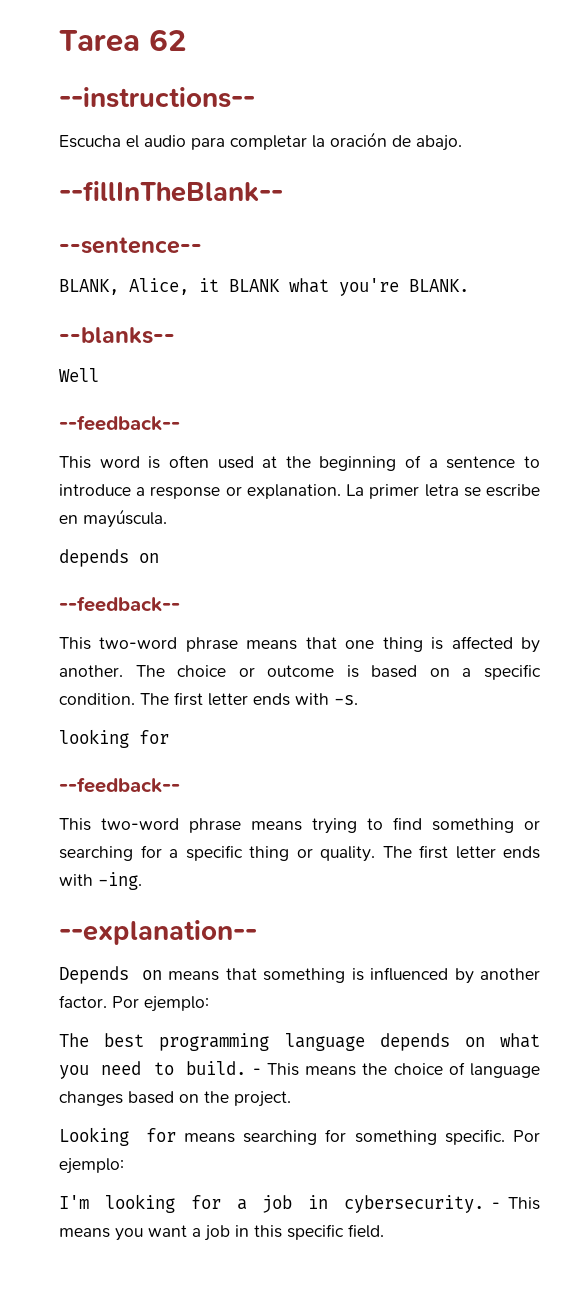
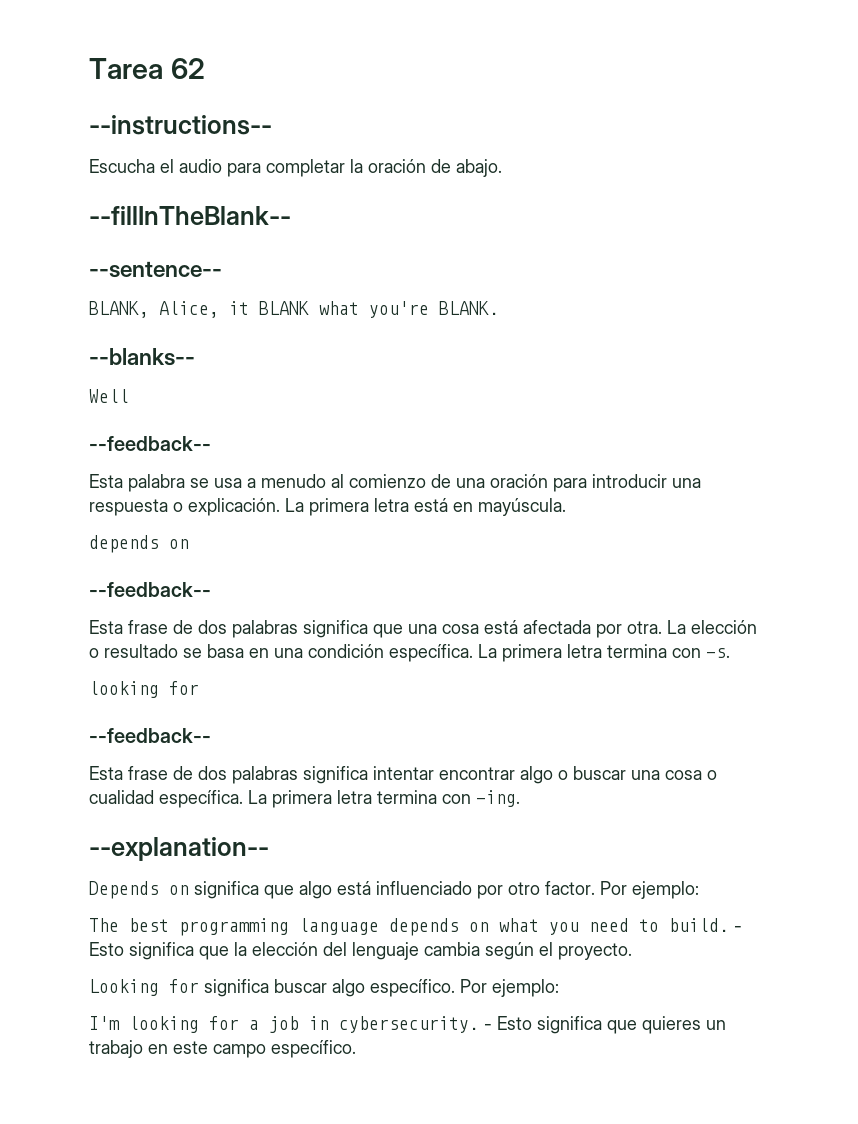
[59,455,540,471] [59,484,540,499] This word is often used at the beginning of a sentence to introduce a response or explanation. La primer letra se escribe -> [89,474,701,492] [89,498,448,516] Esta palabra se usa a menudo al comienzo de una oración para introducir una respuesta o explicación. La primera letra está
[59,636,541,653] [59,664,541,680] [59,692,358,706] [59,729,169,748] [59,777,180,793] [59,817,540,834] [59,845,540,862] [59,872,142,890] [59,920,257,945] [59,966,540,984] This two-word phrase means that one thing is affected by another. The choice or outcome is based on a specific condition. The first letter ends with -s. // looking for // --feedback-- // This two-word phrase means trying to find something or searching for a specific thing or quality. The first letter ends with -ing. // --explanation-- // Depends on means that something is influenced by another -> [89,620,757,638] [89,644,730,662] [89,681,199,698] [89,728,211,743] [89,766,717,784] [89,790,520,808] [89,837,269,861] [89,881,540,899] Esta frase de dos palabras significa que una cosa está afectada por otra. La elección o resultado se basa en una condición específica. La primera letra termina con -s. // looking for // --feedback-- // Esta frase de dos palabras significa intentar encontrar algo o buscar una cosa o cualidad específica. La primera letra termina con -ing. // --explanation-- // Depends on significa que algo está influenciado por otro
[266,1062,540,1078] [59,1091,291,1107] [59,1127,505,1146] This means the choice of language changes based on the project. // Looking for means searching for something specific. -> [89,942,632,960] [89,979,455,997] Esto significa que la elección del lenguaje cambia según el proyecto. // Looking for significa buscar algo específico.
[508,1197,540,1210] [59,1224,384,1241] This means you want a job in this specific field. -> [497,1016,726,1034] [89,1040,356,1058] Esto significa que quieres un trabajo en este campo específico.

